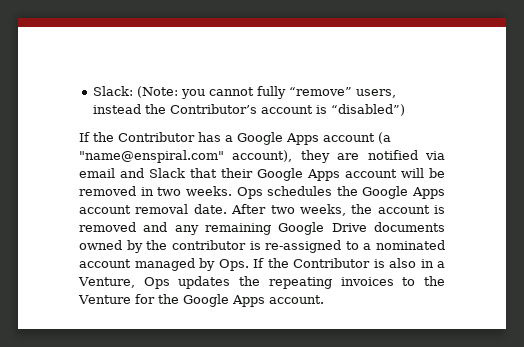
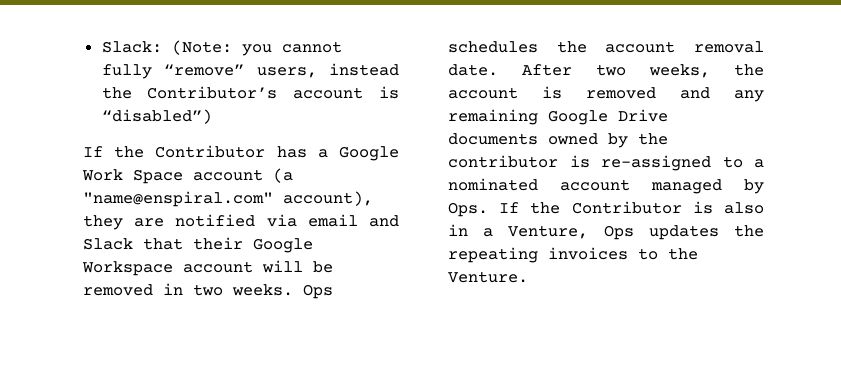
[286,133,319,145] Apps -> [82,169,183,184] Work Space
[307,169,340,181] Apps -> [82,261,173,276] Workspace
[362,186,445,199] Google Apps -> (587, 47) none
[78,294,324,307] Venture for the Google Apps account. -> [448,271,528,283] Venture.

